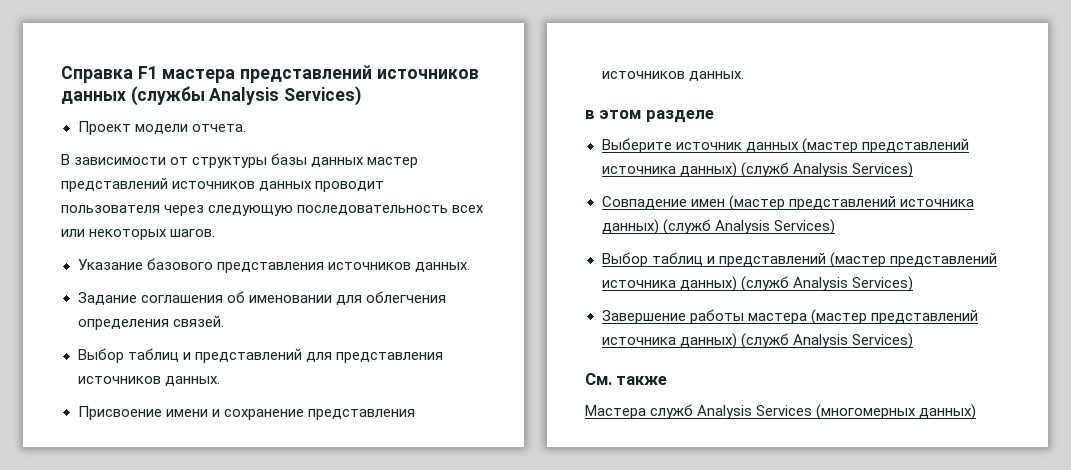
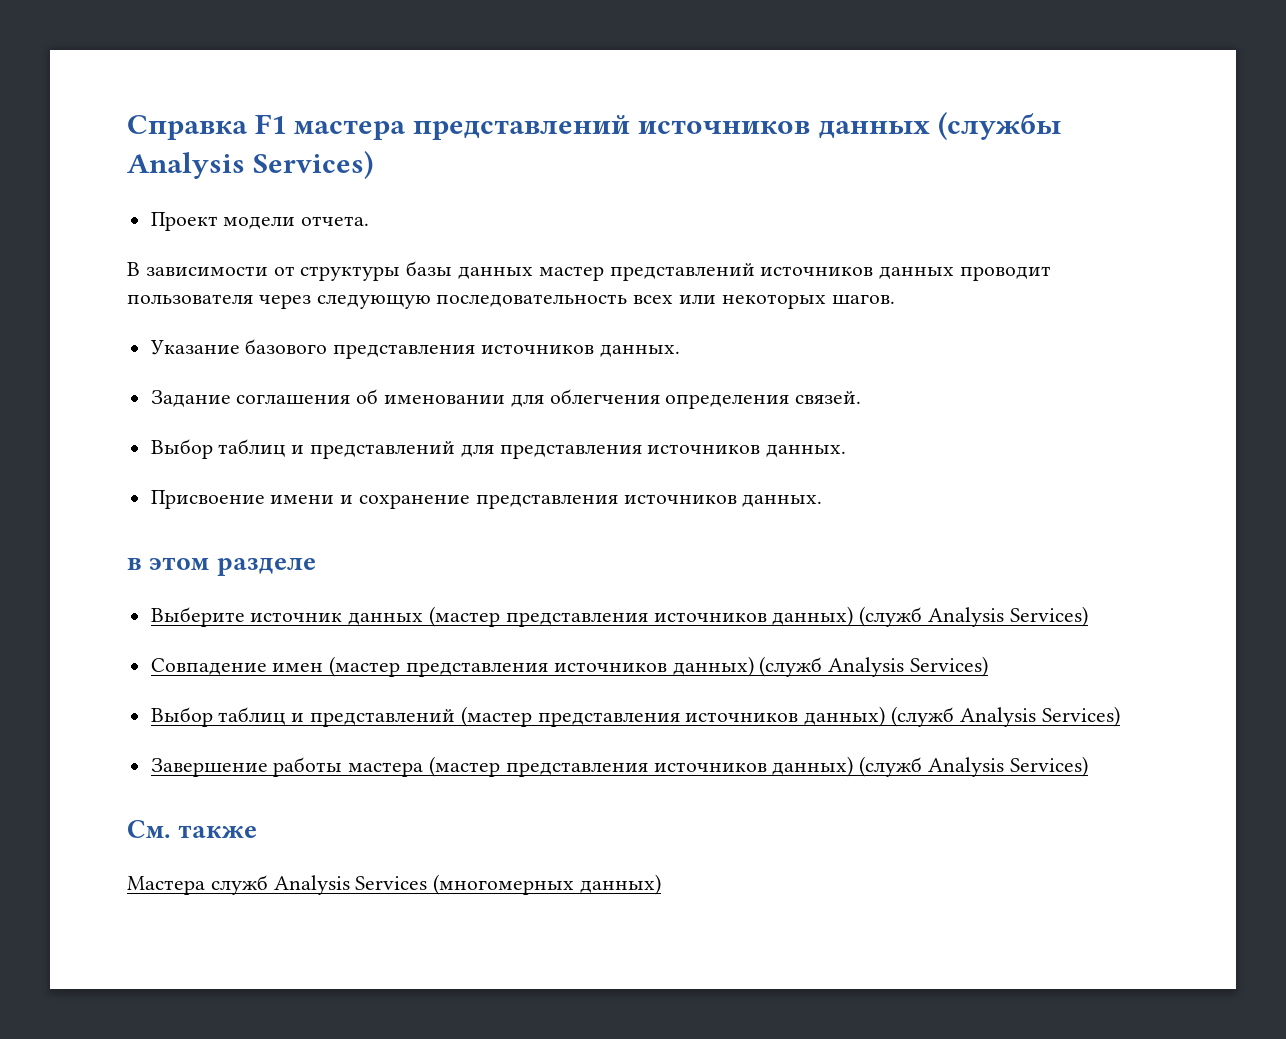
[861,138,969,153] [601,166,676,174] представлений источника -> [505,612,767,627] представления источников
[788,195,974,210] представлений источника -> [406,662,667,677] представления источников
[889,252,997,267] [601,280,676,288] представлений источника -> [537,712,799,727] представления источников
[870,309,978,324] [601,337,676,345] представлений источника -> [505,762,767,777] представления источников

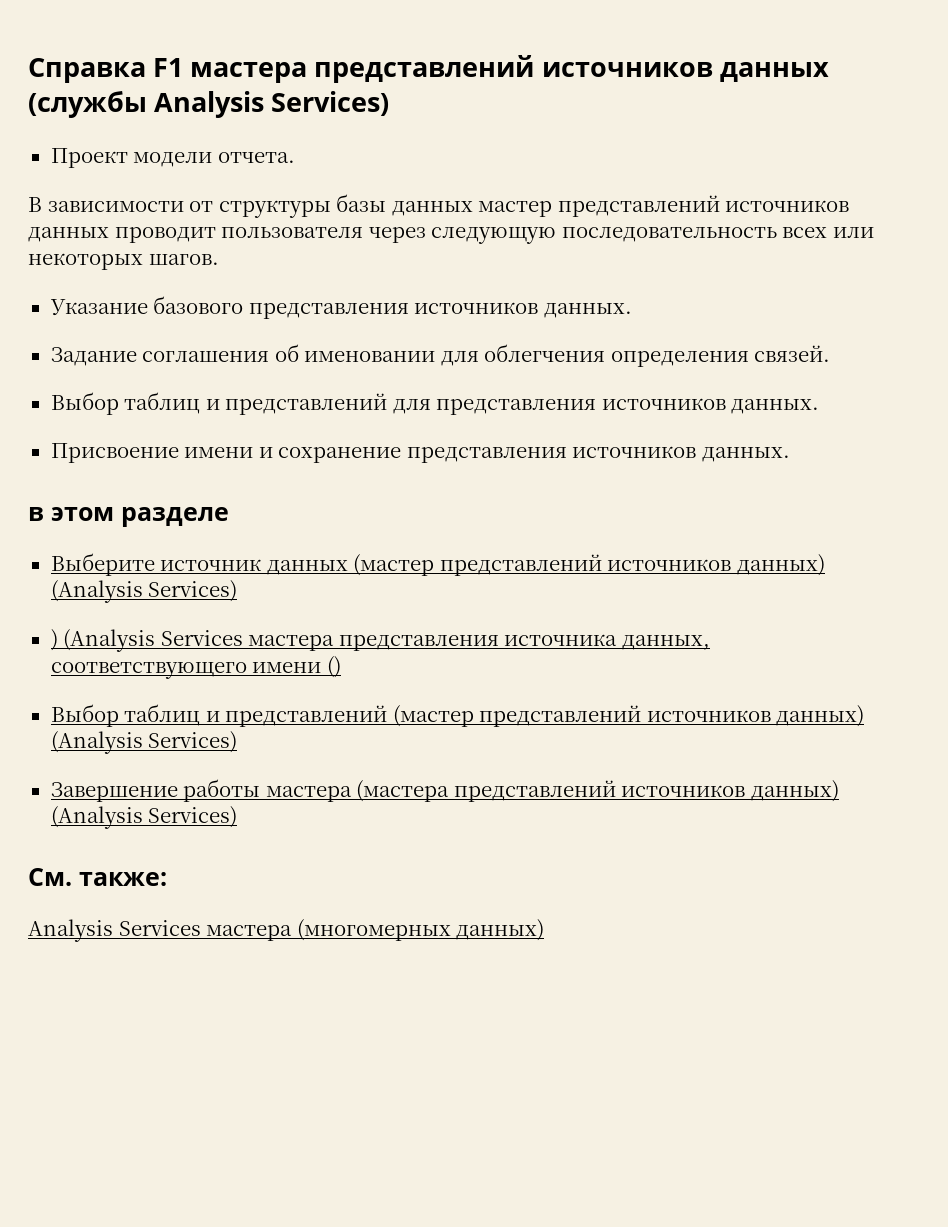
[505,606,1088,627] [150,656,989,677] представления источников данных) (служб Analysis Services) // Совпадение имен (мастер представления источников данных) (служб Analysis Services) -> [439,554,825,576] [50,580,238,603] [50,629,710,652] [50,656,341,679] представлений источников данных) (Analysis Services) // ) (Analysis Services мастера представления источника данных, соответствующего имени ()
[537,706,1036,727] представления источников данных) (служб Analysis -> [479,705,865,727] [50,731,143,754] представлений источников данных) (Analysis
[429,756,1005,777] (мастер представления источников данных) (служб Analysis -> [356,780,839,802] [50,806,143,829] (мастера представлений источников данных) (Analysis
[178,825,258,838] [127,875,268,895] также // Мастера служб -> [79,872,167,886] также: //
(428, 883) none -> [206,925,293,941] мастера

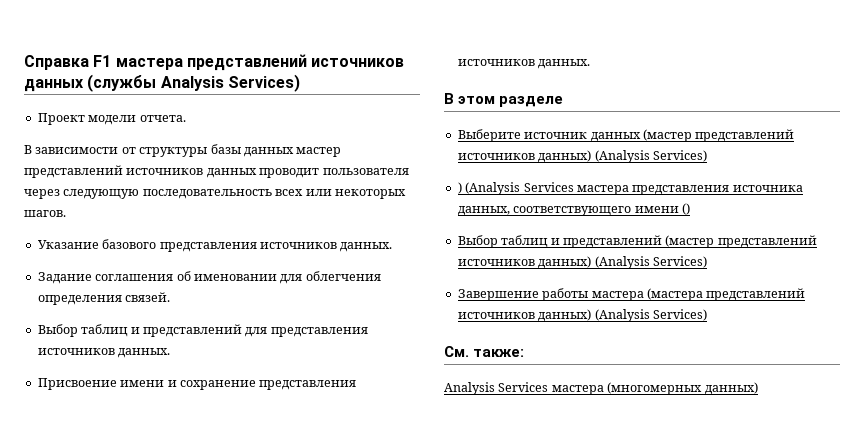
[28,507,44,521] в -> [444,93,454,104] В

